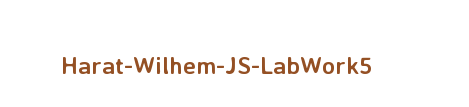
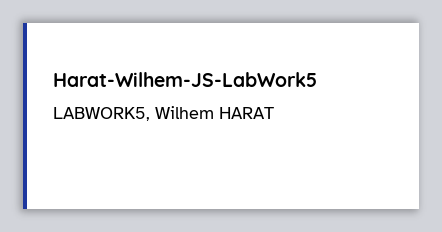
(372, 65) none -> [53,106,274,121] // LABWORK5, Wilhem HARAT

